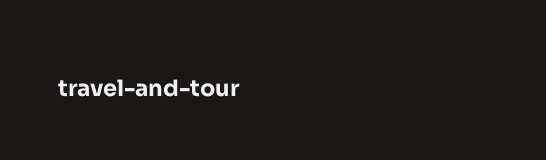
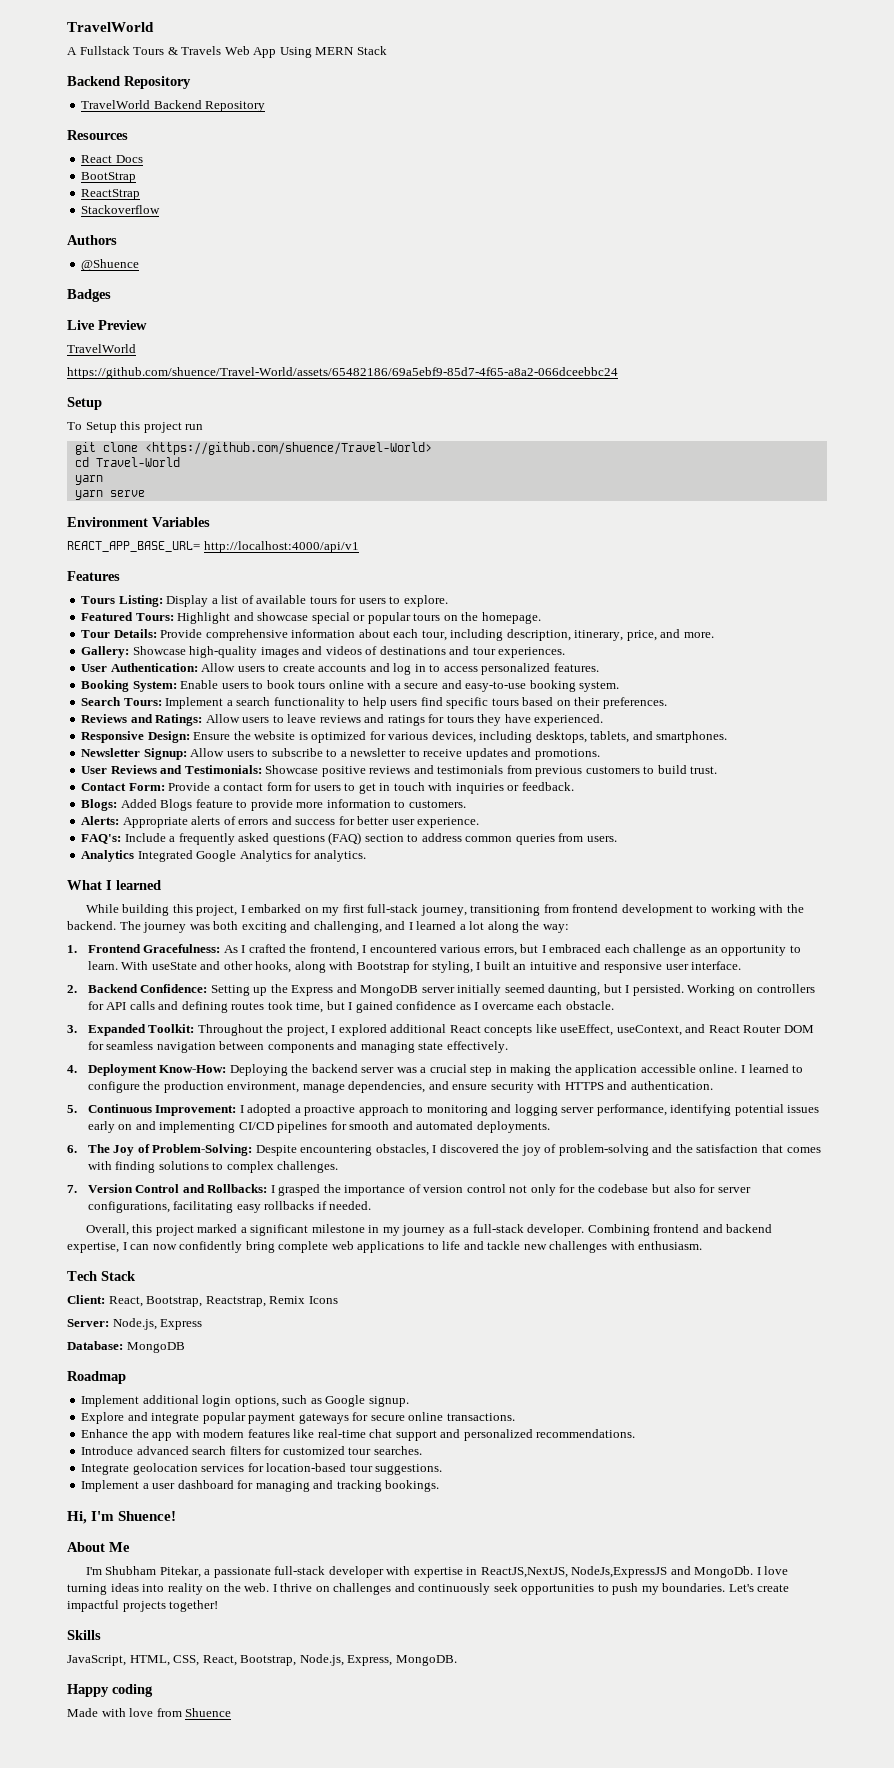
[58,79,240,97] travel-and-tour -> [67,22,154,32] [67,46,387,58] [67,76,191,89] [81,100,266,112] [67,130,128,140] [81,155,143,163] [81,172,137,183] [81,189,141,200] [81,205,161,214] [67,235,117,245] [81,259,140,271] [67,289,111,302] [67,320,147,330] [67,344,136,353] [67,367,618,379] [67,397,102,410] [67,421,204,433] [74,442,432,455] [74,457,180,467] [74,475,103,485] [74,490,145,500] [67,517,210,527] [67,541,359,553] [67,571,120,581] [81,595,448,607] [81,612,541,624] [81,629,714,641] [81,646,566,658] [81,663,599,675] [81,680,620,692] [81,697,667,709] [81,714,604,726] [81,731,728,743] [81,748,600,760] [81,765,718,777] [81,782,574,794] [81,799,466,811] [81,816,480,828] [81,832,617,845] [81,850,366,862] [67,880,161,890] [85,904,804,916] [67,921,569,933] [67,944,801,956] [87,961,742,973] [67,984,815,996] [87,1001,614,1013] [67,1024,814,1036] [87,1041,508,1053] [67,1064,804,1076] [87,1081,713,1093] [67,1104,820,1116] [87,1121,550,1133] [67,1144,821,1156] [87,1161,339,1173] [67,1184,751,1196] [87,1201,372,1213] [85,1224,773,1236] [67,1241,703,1253] [67,1271,136,1281] [67,1295,338,1307] [67,1318,203,1330] [67,1341,185,1353] [67,1371,126,1384] [81,1395,409,1407] [81,1412,515,1424] [81,1429,636,1441] [81,1446,422,1455] [81,1463,443,1475] [81,1480,440,1492] [67,1511,177,1524] [67,1542,130,1552] [85,1566,789,1578] [67,1583,790,1595] [67,1600,219,1612] [67,1630,101,1640] [67,1654,457,1666] [67,1684,153,1697] [67,1708,232,1717] TravelWorld // A Fullstack Tours & Travels Web App Using MERN Stack // Backend Repository // TravelWorld Backend Repository // Resources // React Docs // BootStrap // ReactStrap // Stackoverflow // Authors // @Shuence // Badges // Live Preview // TravelWorld // https://github.com/shuence/Travel-World/assets/65482186/69a5ebf9-85d7-4f65-a8a2-066dceebbc24 // Setup // To Setup this project run // git clone <https://github.com/shuence/Travel-World> // cd Travel-World // yarn // yarn serve // Environment Variables // REACT_APP_BASE_URL= http://localhost:4000/api/v1 // Features // Tours Listing: Display a list of available tours for users to explore. // Featured Tours: Highlight and showcase special or popular tours on the homepage. // Tour Details: Provide comprehensive information about each tour, including description, itinerary, price, and more. // Gallery: Showcase high-quality images and videos of destinations and tour experiences. // User Authentication: Allow users to create accounts and log in to access personalized features. // Booking System: Enable users to book tours online with a secure and easy-to-use booking system. // Search Tours: Implement a search functionality to help users find specific tours based on their preferences. // Reviews and Ratings: Allow users to leave reviews and ratings for tours they have experienced. // Responsive Design: Ensure the website is optimized for various devices, including desktops, tablets, and smartphones. // Newsletter Signup: Allow users to subscribe to a newsletter to receive updates and promotions. // User Reviews and Testimonials: Showcase positive reviews and testimonials from previous customers to build trust. // Contact Form: Provide a contact form for users to get in touch with inquiries or feedback. // Blogs: Added Blogs feature to provide more information to customers. // Alerts: Appropriate alerts of errors and success for better user experience. // FAQ's: Include a frequently asked questions (FAQ) section to address common queries from users. // Analytics Integrated Google Analytics for analytics. // What I learned // While building this project, I embarked on my first full-stack journey, transitioning from frontend development to working with the backend. The journey was both exciting and challenging, and I learned a lot along the way: // 1. Frontend Gracefulness: As I crafted the frontend, I encountered various errors, but I embraced each challenge as an opportunity to learn. With useState and other hooks, along with Bootstrap for styling, I built an intuitive and responsive user interface. // 2. Backend Confidence: Setting up the Express and MongoDB server initially seemed daunting, but I persisted. Working on controllers for API calls and defining routes took time, but I gained confidence as I overcame each obstacle. // 3. Expanded Toolkit: Throughout the project, I explored additional React concepts like useEffect, useContext, and React Router DOM for seamless navigation between components and managing state effectively. // 4. Deployment Know-How: Deploying the backend server was a crucial step in making the application accessible online. I learned to configure the production environment, manage dependencies, and ensure security with HTTPS and authentication. // 5. Continuous Improvement: I adopted a proactive approach to monitoring and logging server performance, identifying potential issues early on and implementing CI/CD pipelines for smooth and automated deployments. // 6. The Joy of Problem-Solving: Despite encountering obstacles, I discovered the joy of problem-solving and the satisfaction that comes with finding solutions to complex challenges. // 7. Version Control and Rollbacks: I grasped the importance of version control not only for the codebase but also for server configurations, facilitating easy rollbacks if needed. // Overall, this project marked a significant milestone in my journey as a full-stack developer. Combining frontend and backend expertise, I can now confidently bring complete web applications to life and tackle new challenges with enthusiasm. // Tech Stack // Client: React, Bootstrap, Reactstrap, Remix Icons // Server: Node.js, Express // Database: MongoDB // Roadmap // Implement additional login options, such as Google signup. // Explore and integrate popular payment gateways for secure online transactions. // Enhance the app with modern features like real-time chat support and personalized recommendations. // Introduce advanced search filters for customized tour searches. // Integrate geolocation services for location-based tour suggestions. // Implement a user dashboard for managing and tracking bookings. // Hi, I'm Shuence! // About Me // I'm Shubham Pitekar, a passionate full-stack developer with expertise in ReactJS,NextJS, NodeJs,ExpressJS and MongoDb. I love turning ideas into reality on the web. I thrive on challenges and continuously seek opportunities to push my boundaries. Let's create impactful projects together! // Skills // JavaScript, HTML, CSS, React, Bootstrap, Node.js, Express, MongoDB. // Happy coding // Made with love from Shuence

